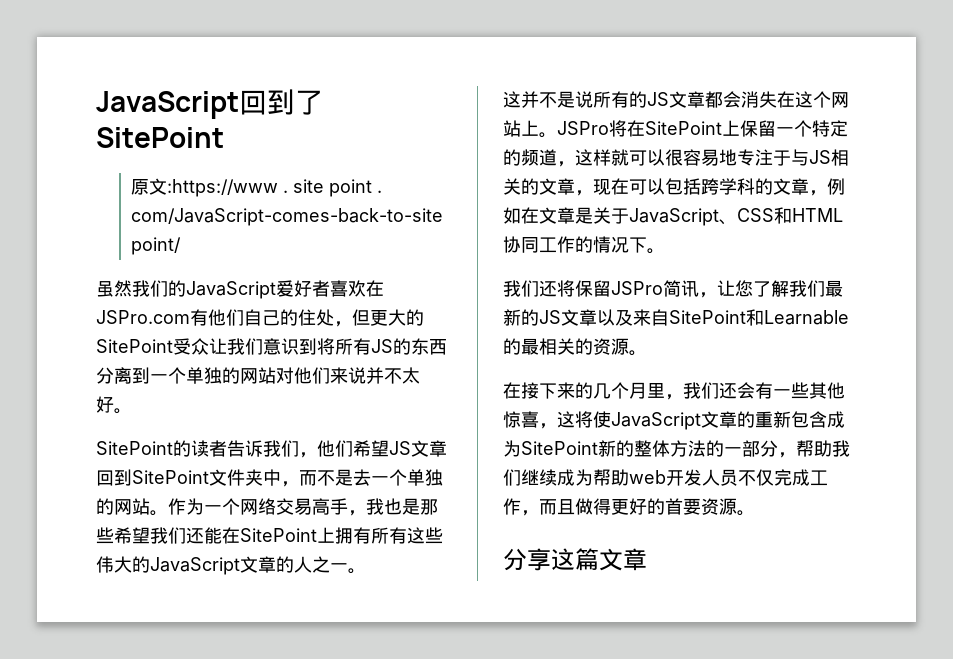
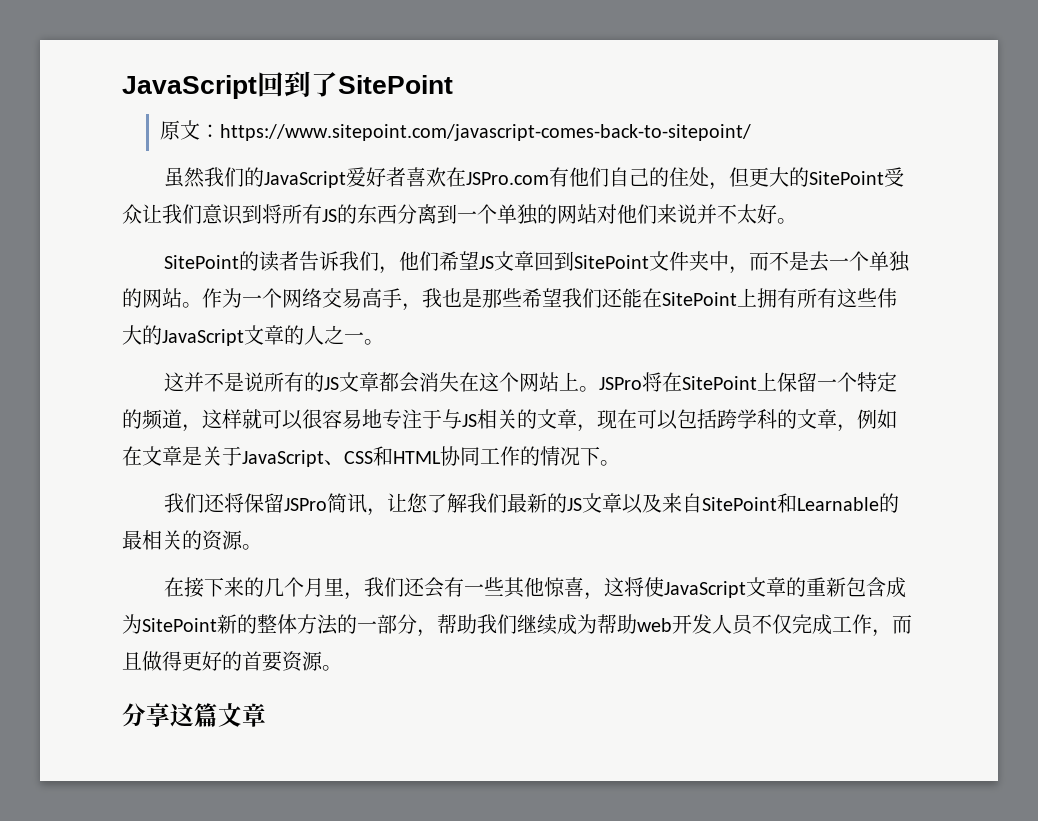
[167,179,383,197] [131,208,444,226] [131,237,182,255] :https://www . site point . com/JavaScript-comes-back-to-site point/ -> [200,124,752,141] ：https://www.sitepoint.com/javascript-comes-back-to-sitepoint/

